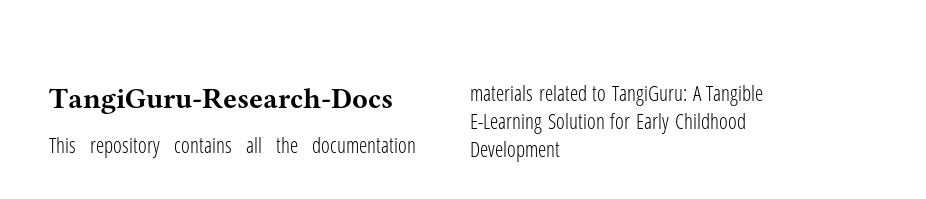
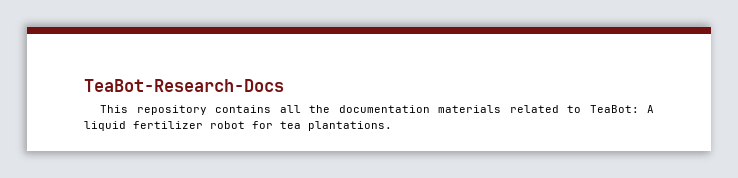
[49,88,393,114] TangiGuru-Research-Docs -> [84,79,284,92] TeaBot-Research-Docs
[612,85,764,106] [470,113,746,134] [470,141,560,162] TangiGuru: A Tangible E-Learning Solution for Early Childhood Development -> [589,105,654,113] [84,121,392,131] TeaBot: A liquid fertilizer robot for tea plantations.

